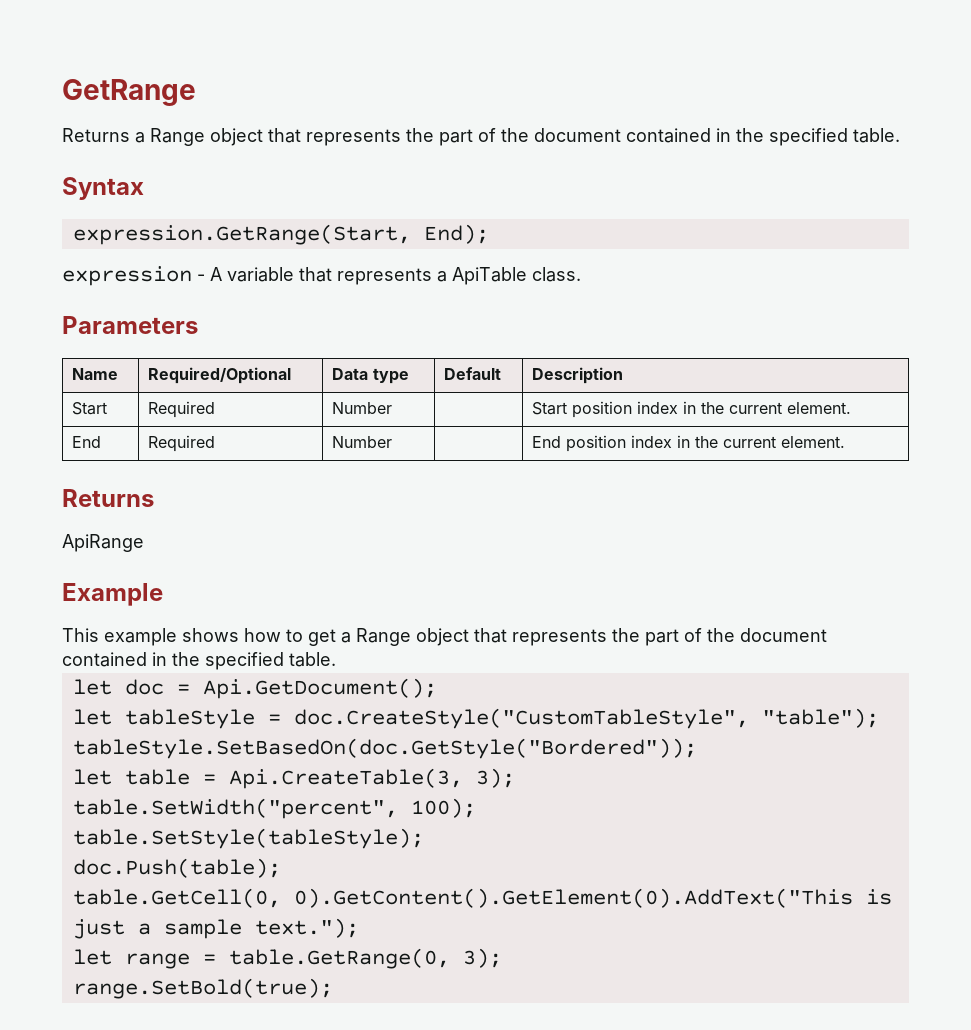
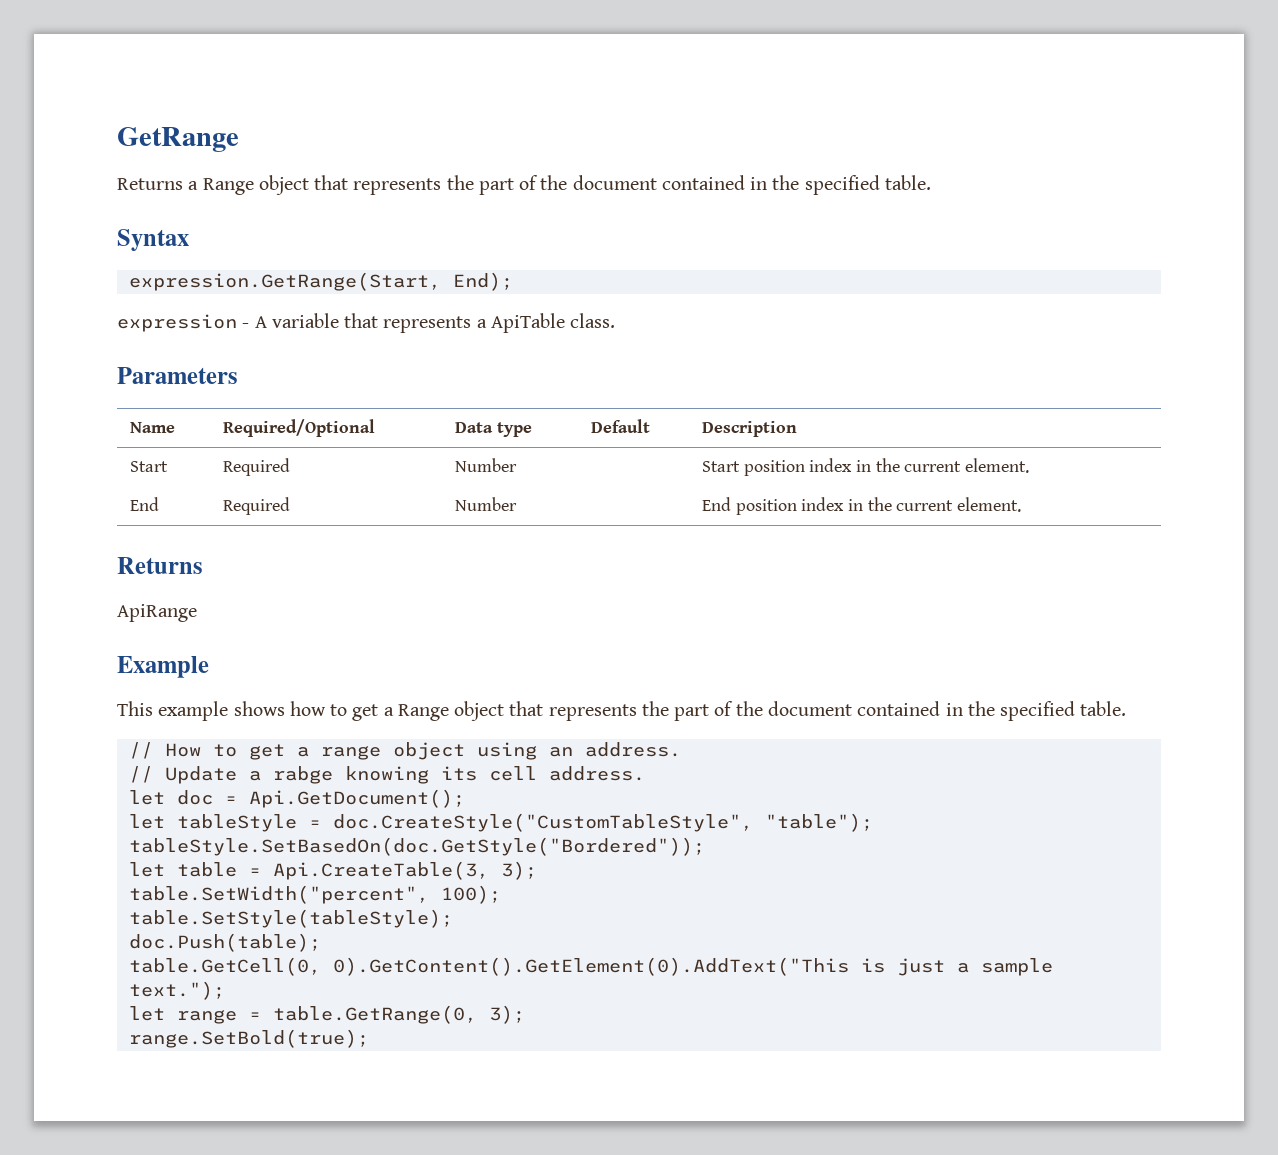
(336, 659) none -> [128,742,681,760] [128,766,645,784] // // How to get a range object using an address. // // Update a rabge knowing its cell address.

